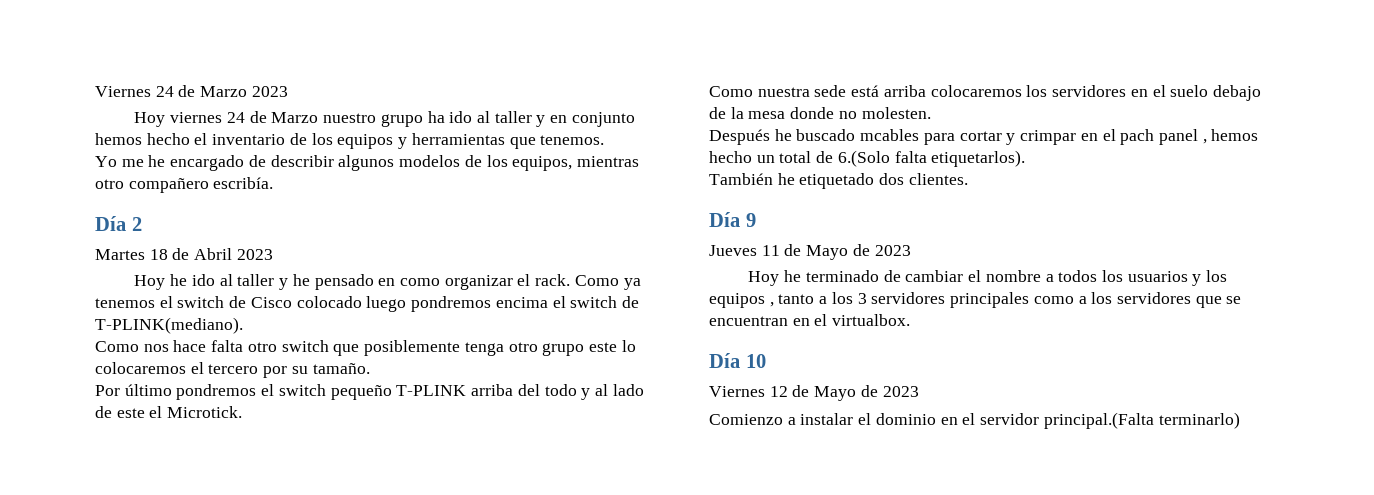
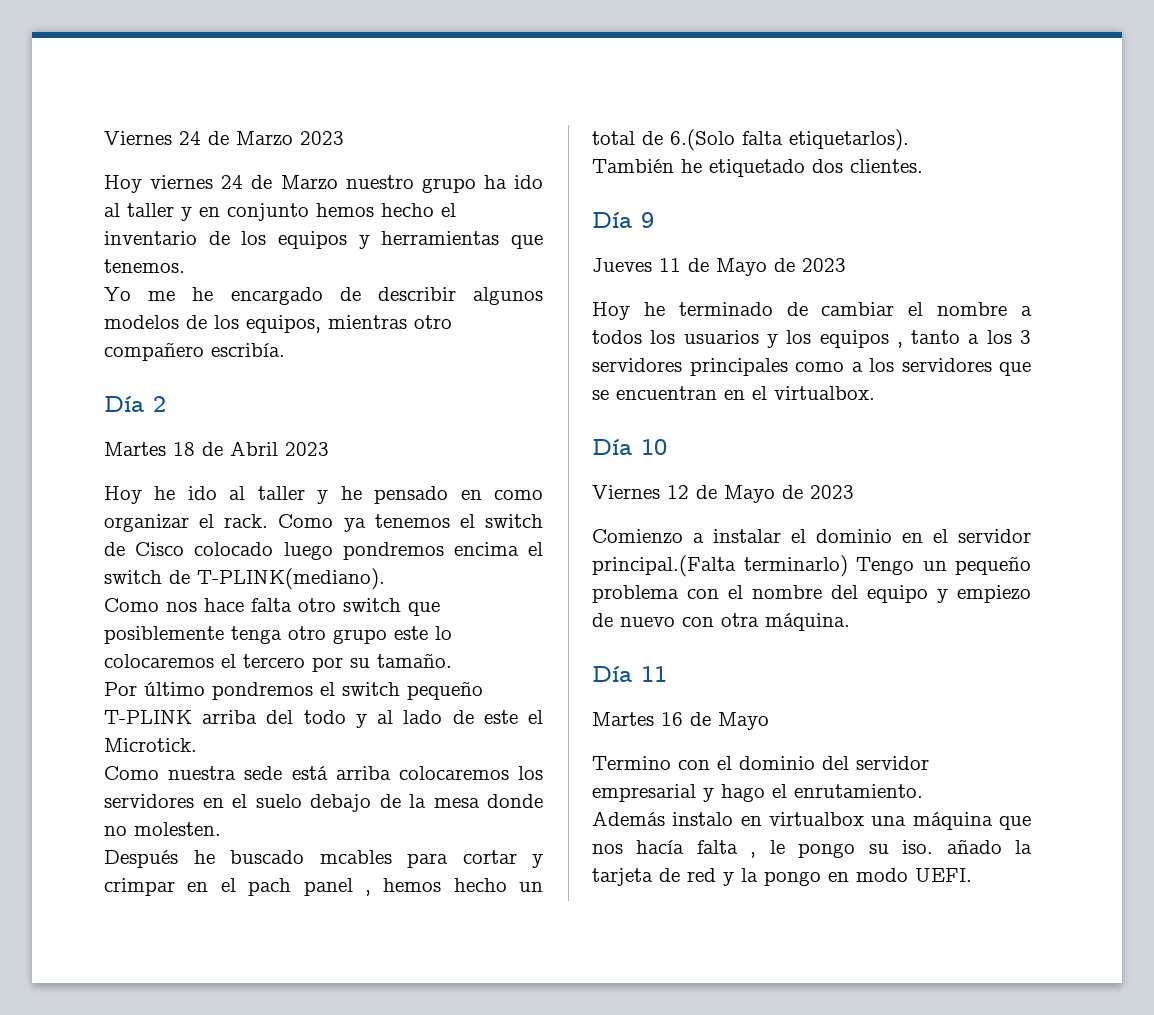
(1240, 420) none -> [856,556,1031,575] [592,585,1031,603] [592,613,850,631] [592,666,667,682] [592,712,769,730] [592,756,929,770] [592,784,923,802] [592,811,1031,830] [592,839,1032,858] [592,868,972,886] Tengo un pequeño problema con el nombre del equipo y empiezo de nuevo con otra máquina. // Día 11 // Martes 16 de Mayo // Termino con el dominio del servidor empresarial y hago el enrutamiento. // Además instalo en virtualbox una máquina que nos hacía falta , le pongo su iso. añado la tarjeta de red y la pongo en modo UEFI.

